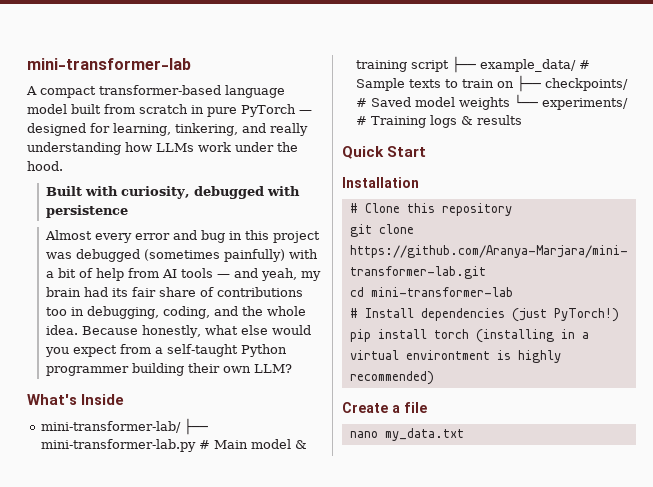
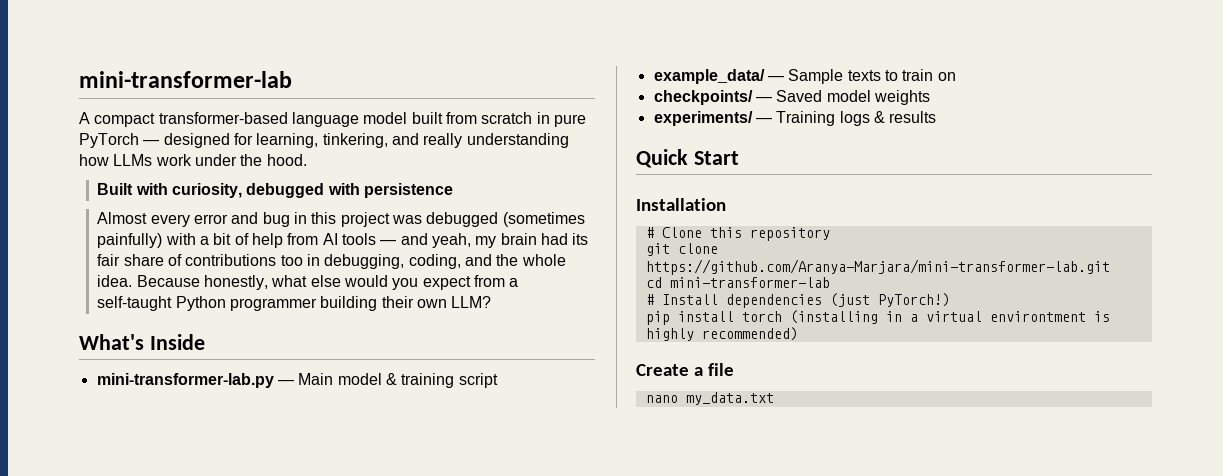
[40,418,208,435] [40,439,210,452] mini-transformer-lab/ ├── mini-transformer-lab.py # -> [96,373,294,388] mini-transformer-lab.py —
[451,56,590,73] ├── example_data/ # -> [653,69,784,84] // example_data/ —
[516,75,628,92] [355,98,367,107] ├── checkpoints/ # -> [653,90,772,105] // checkpoints/ —
[513,94,628,110] [355,116,367,125] └── experiments/ # -> [653,111,772,126] // experiments/ —

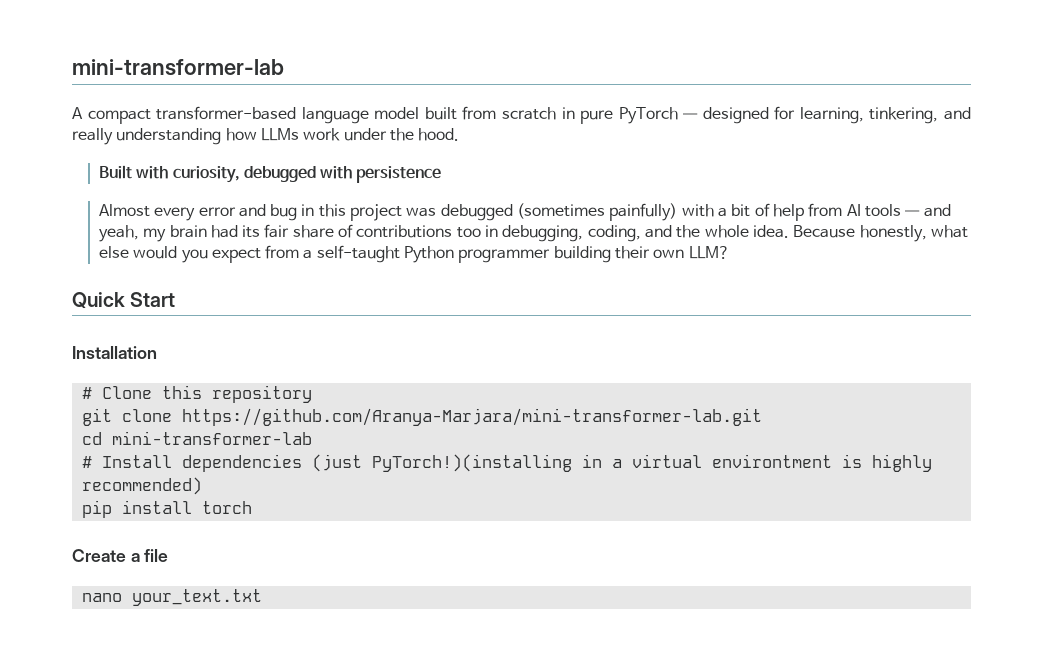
[79,334,205,350] [96,373,498,388] [653,69,956,84] [653,90,930,105] [653,111,937,126] // What's Inside // mini-transformer-lab.py — Main model & training script // example_data/ — Sample texts to train on // checkpoints/ — Saved model weights // experiments/ — Training logs & results -> (730, 252) none
[877,293,950,307] [645,310,878,325] PyTorch!) // pip install torch (installing -> [371,454,572,472] PyTorch!)(installing
(798, 334) none -> [81,500,252,518] // pip install torch
[685,392,774,405] my_data.txt -> [131,589,262,606] your_text.txt

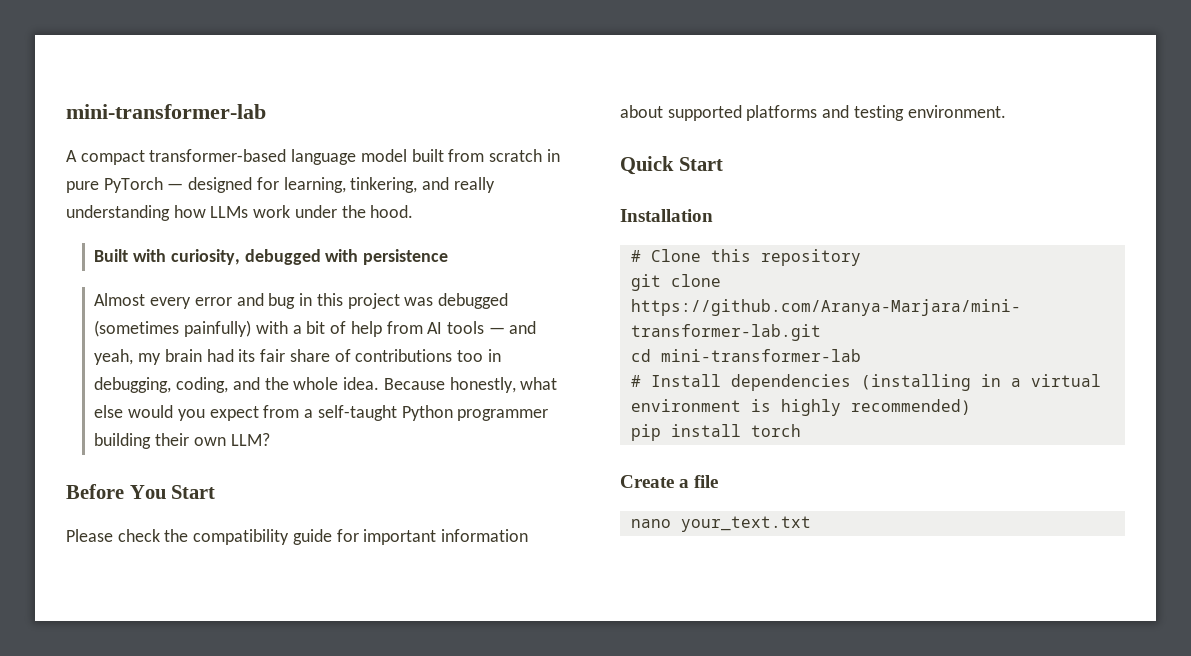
(730, 252) none -> [66,484,216,499] [66,529,529,545] [620,105,1006,121] // Before You Start // Please check the compatibility guide for important information about supported platforms and testing environment.
[311,454,572,472] (just PyTorch!)(installing -> [860,374,971,391] (installing
[711,454,832,468] environtment -> [630,399,741,412] environment

